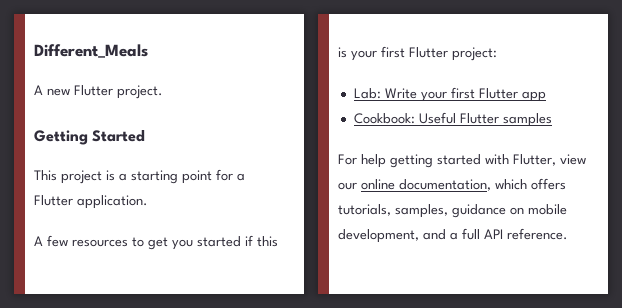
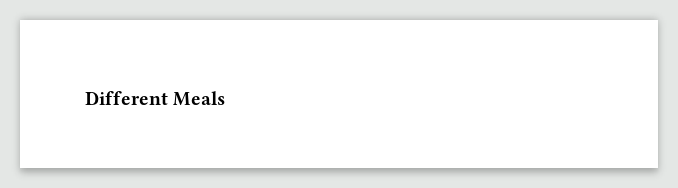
[34,44,148,58] [34,85,163,99] [34,130,146,145] [34,169,245,184] [34,195,148,209] [34,235,278,250] [338,46,497,61] [353,87,546,102] [353,112,552,127] [338,154,586,168] [338,178,566,191] [338,204,567,218] [338,228,568,243] Different_Meals // A new Flutter project. // Getting Started // This project is a starting point for a Flutter application. // A few resources to get you started if this is your first Flutter project: // Lab: Write your first Flutter app // Cookbook: Useful Flutter samples // For help getting started with Flutter, view our online documentation, which offers tutorials, samples, guidance on mobile development, and a full API reference. -> [85,91,226,106] Different Meals

